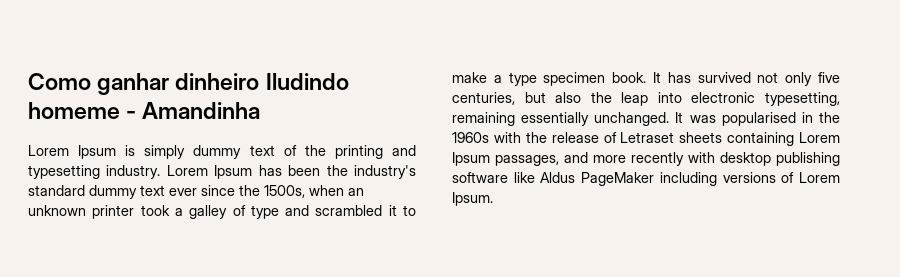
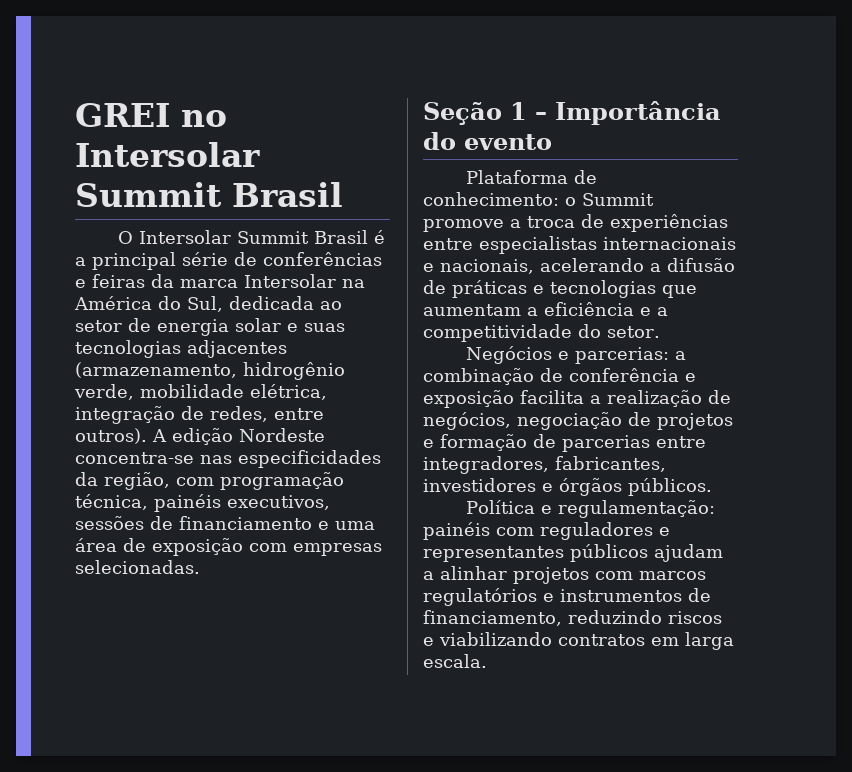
[28,73,349,95] [28,102,261,119] [28,145,416,159] [28,165,416,179] [28,185,364,199] [28,205,417,219] [452,72,840,86] [452,92,840,106] [452,112,840,126] [452,132,840,146] [452,152,840,166] [452,172,840,186] [452,192,493,206] Como ganhar dinheiro Iludindo homeme - Amandinha // Lorem Ipsum is simply dummy text of the printing and typesetting industry. Lorem Ipsum has been the industry's standard dummy text ever since the 1500s, when an unknown printer took a galley of type and scrambled it to make a type specimen book. It has survived not only five centuries, but also the leap into electronic typesetting, remaining essentially unchanged. It was popularised in the 1960s with the release of Letraset sheets containing Lorem Ipsum passages, and more recently with desktop publishing software like Aldus PageMaker including versions of Lorem Ipsum. -> [75,103,227,127] [75,142,260,167] [75,182,343,207] [117,230,385,244] [75,252,382,270] [75,274,365,288] [74,296,342,312] [75,318,345,336] [75,340,287,358] [75,362,345,380] [74,384,327,400] [75,406,324,424] [75,428,325,445] [75,450,381,468] [75,472,344,490] [75,494,330,512] [75,516,375,530] [75,538,382,556] [75,560,200,574] [423,101,721,125] [423,132,552,150] [465,170,597,184] [423,192,654,206] [423,214,728,232] [423,236,736,254] [423,258,735,274] [423,280,697,298] [423,302,668,316] [423,324,660,342] [465,346,686,364] [423,368,696,385] [423,390,731,408] [423,412,733,430] [423,434,706,452] [423,456,666,474] [423,478,712,496] [465,500,715,518] [423,522,670,540] [423,544,723,562] [423,566,706,584] [423,588,711,606] [423,610,722,626] [423,632,734,650] [423,654,487,668] GREI no Intersolar Summit Brasil // O Intersolar Summit Brasil é a principal série de conferências e feiras da marca Intersolar na América do Sul, dedicada ao setor de energia solar e suas tecnologias adjacentes (armazenamento, hidrogênio verde, mobilidade elétrica, integração de redes, entre outros). A edição Nordeste concentra-se nas especificidades da região, com programação técnica, painéis executivos, sessões de financiamento e uma área de exposição com empresas selecionadas. // Seção 1 – Importância do evento // Plataforma de conhecimento: o Summit promove a troca de experiências entre especialistas internacionais e nacionais, acelerando a difusão de práticas e tecnologias que aumentam a eficiência e a competitividade do setor. // Negócios e parcerias: a combinação de conferência e exposição facilita a realização de negócios, negociação de projetos e formação de parcerias entre integradores, fabricantes, investidores e órgãos públicos. // Política e regulamentação: painéis com reguladores e representantes públicos ajudam a alinhar projetos com marcos regulatórios e instrumentos de financiamento, reduzindo riscos e viabilizando contratos em larga escala.

